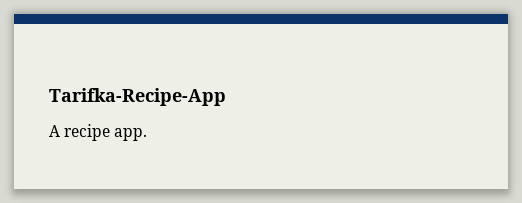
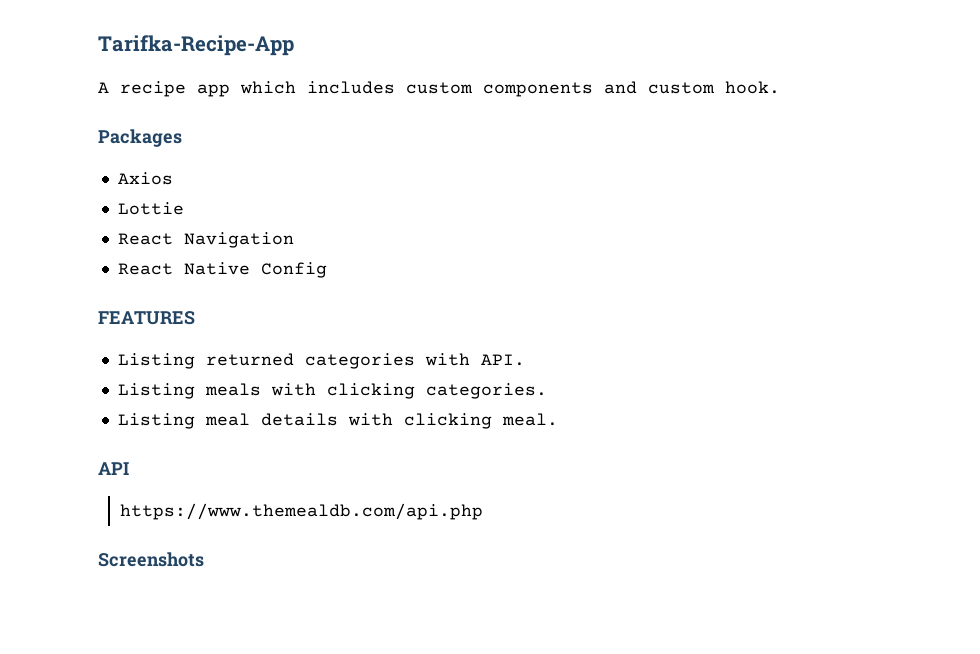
[114,128,148,141] app. -> [197,81,780,97] [98,129,182,147] [117,172,173,185] [117,202,184,215] [117,232,294,248] [117,262,327,278] [98,311,195,325] [117,353,525,369] [117,383,547,399] [117,413,558,429] [98,462,129,475] [120,503,484,520] [98,552,204,567] app which includes custom components and custom hook. // Packages // Axios // Lottie // React Navigation // React Native Config // FEATURES // Listing returned categories with API. // Listing meals with clicking categories. // Listing meal details with clicking meal. // API // https://www.themealdb.com/api.php // Screenshots

